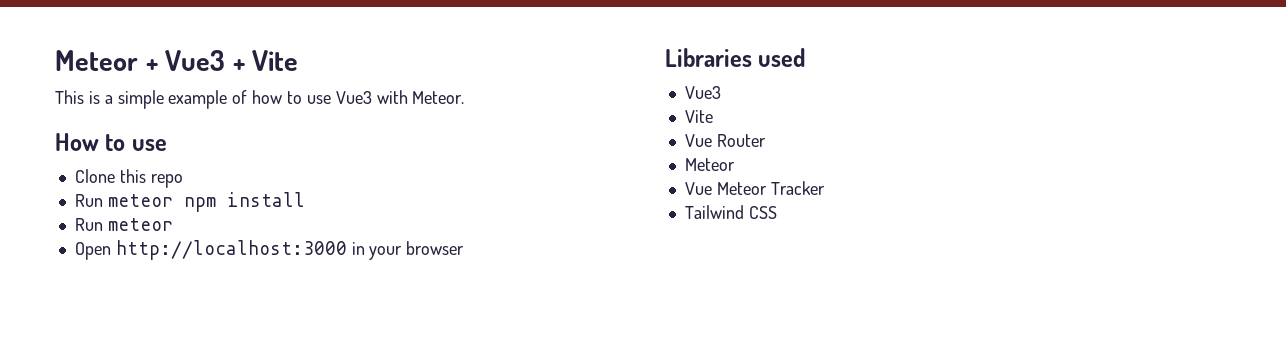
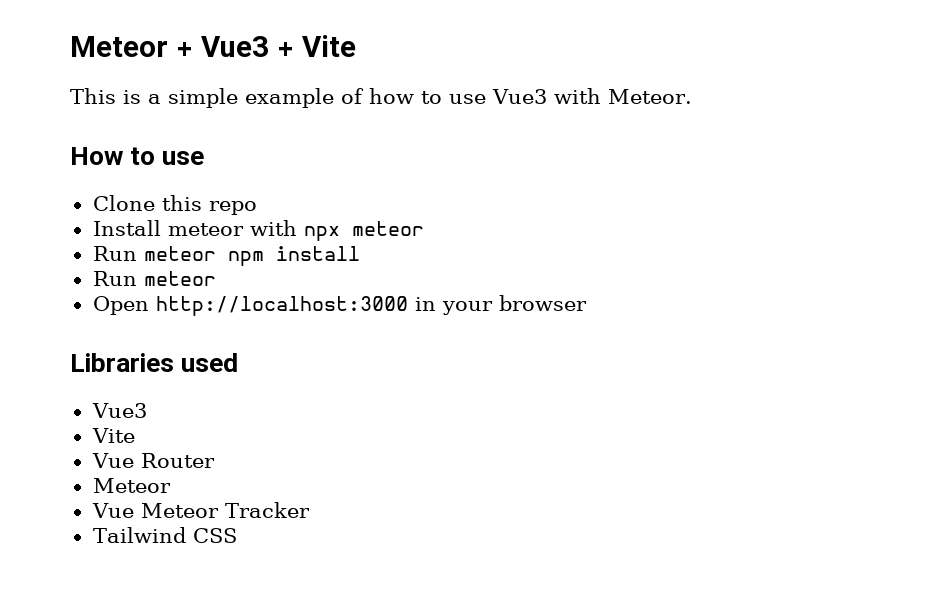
(183, 181) none -> [92,220,424,241] // Install meteor with npx meteor

